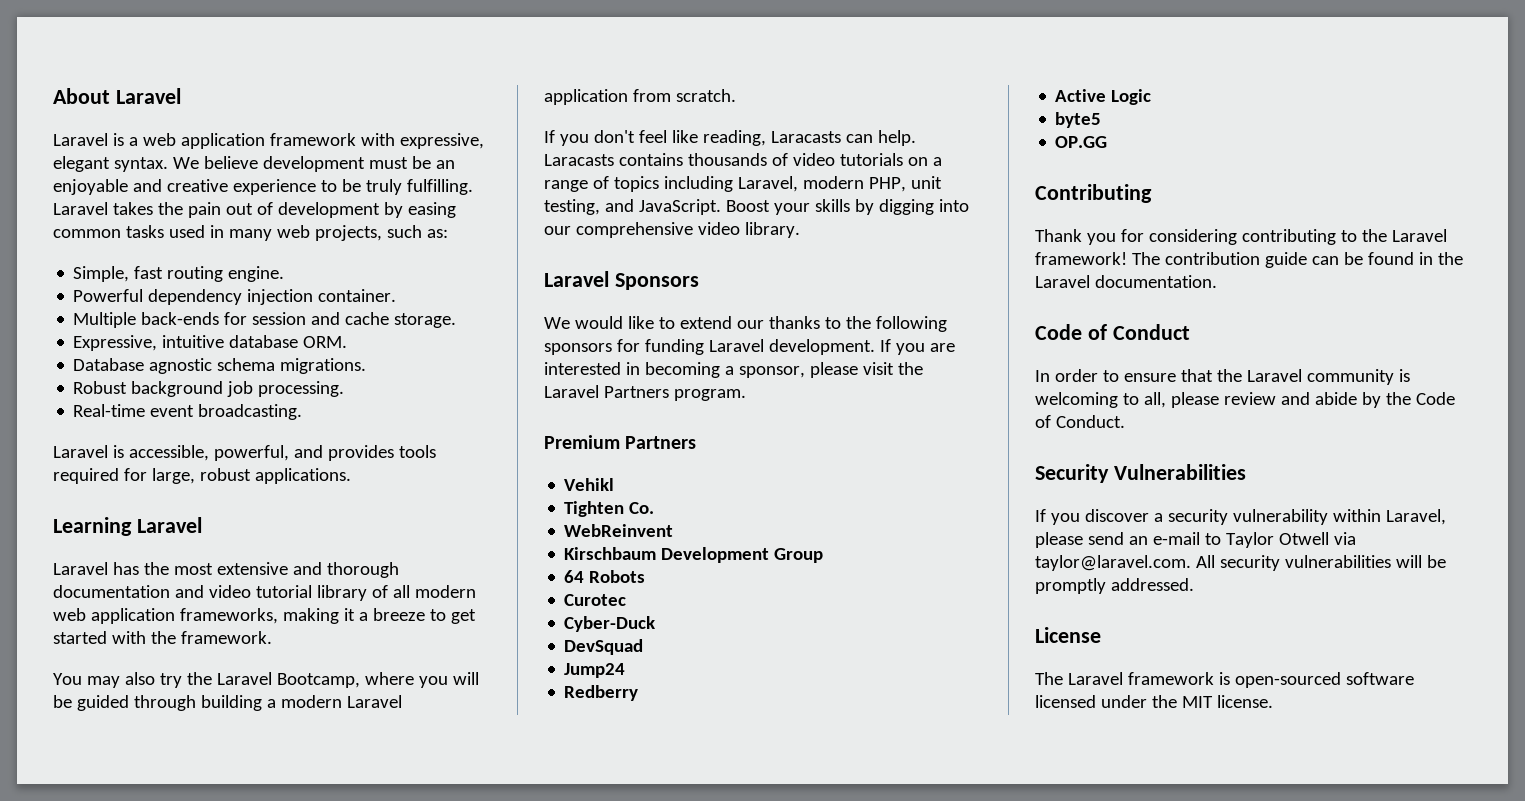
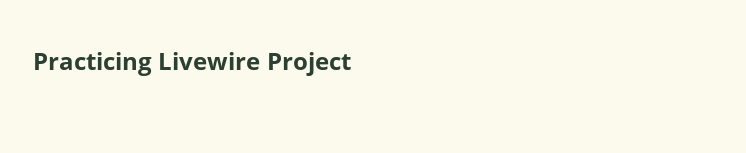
[53,88,181,104] [53,133,484,149] [53,156,455,172] [53,179,473,195] [53,202,456,218] [53,225,448,241] [73,266,285,282] [73,289,397,305] [73,312,457,328] [73,335,348,351] [73,358,367,374] [73,381,345,397] [73,404,303,420] [53,445,436,461] [53,468,351,484] [53,517,202,536] [53,562,399,578] [53,585,476,601] [53,608,476,624] [53,631,272,644] [53,672,479,688] [53,695,402,711] [544,89,736,105] [544,130,916,146] [544,153,942,166] [544,176,942,192] [544,199,969,215] [544,222,800,238] [544,271,699,290] [544,316,947,332] [544,339,955,355] [544,362,923,378] [544,385,746,401] [544,435,697,449] [564,478,615,491] [564,501,655,517] [564,524,674,537] [564,547,824,563] [564,570,646,583] [564,594,627,606] [564,616,656,632] [564,639,644,655] [564,663,626,678] [564,685,639,701] [1055,89,1152,105] [1055,112,1102,128] [1055,136,1108,148] [1035,184,1152,203] [1035,229,1447,245] [1035,252,1463,268] [1035,275,1217,288] [1035,324,1190,340] [1035,369,1410,385] [1035,392,1455,408] [1035,415,1125,428] [1035,464,1246,483] [1035,509,1446,525] [1035,532,1356,548] [1035,555,1446,571] [1035,578,1194,594] [1035,627,1101,643] [1035,672,1414,688] [1035,695,1273,708] About Laravel // Laravel is a web application framework with expressive, elegant syntax. We believe development must be an enjoyable and creative experience to be truly fulfilling. Laravel takes the pain out of development by easing common tasks used in many web projects, such as: // Simple, fast routing engine. // Powerful dependency injection container. // Multiple back-ends for session and cache storage. // Expressive, intuitive database ORM. // Database agnostic schema migrations. // Robust background job processing. // Real-time event broadcasting. // Laravel is accessible, powerful, and provides tools required for large, robust applications. // Learning Laravel // Laravel has the most extensive and thorough documentation and video tutorial library of all modern web application frameworks, making it a breeze to get started with the framework. // You may also try the Laravel Bootcamp, where you will be guided through building a modern Laravel application from scratch. // If you don't feel like reading, Laracasts can help. Laracasts contains thousands of video tutorials on a range of topics including Laravel, modern PHP, unit testing, and JavaScript. Boost your skills by digging into our comprehensive video library. // Laravel Sponsors // We would like to extend our thanks to the following sponsors for funding Laravel development. If you are interested in becoming a sponsor, please visit the Laravel Partners program. // Premium Partners // Vehikl // Tighten Co. // WebReinvent // Kirschbaum Development Group // 64 Robots // Curotec // Cyber-Duck // DevSquad // Jump24 // Redberry // Active Logic // byte5 // OP.GG // Contributing // Thank you for considering contributing to the Laravel framework! The contribution guide can be found in the Laravel documentation. // Code of Conduct // In order to ensure that the Laravel community is welcoming to all, please review and abide by the Code of Conduct. // Security Vulnerabilities // If you discover a security vulnerability within Laravel, please send an e-mail to Taylor Otwell via taylor@laravel.com. All security vulnerabilities will be promptly addressed. // License // The Laravel framework is open-sourced software licensed under the MIT license. -> [33,52,351,76] Practicing Livewire Project

